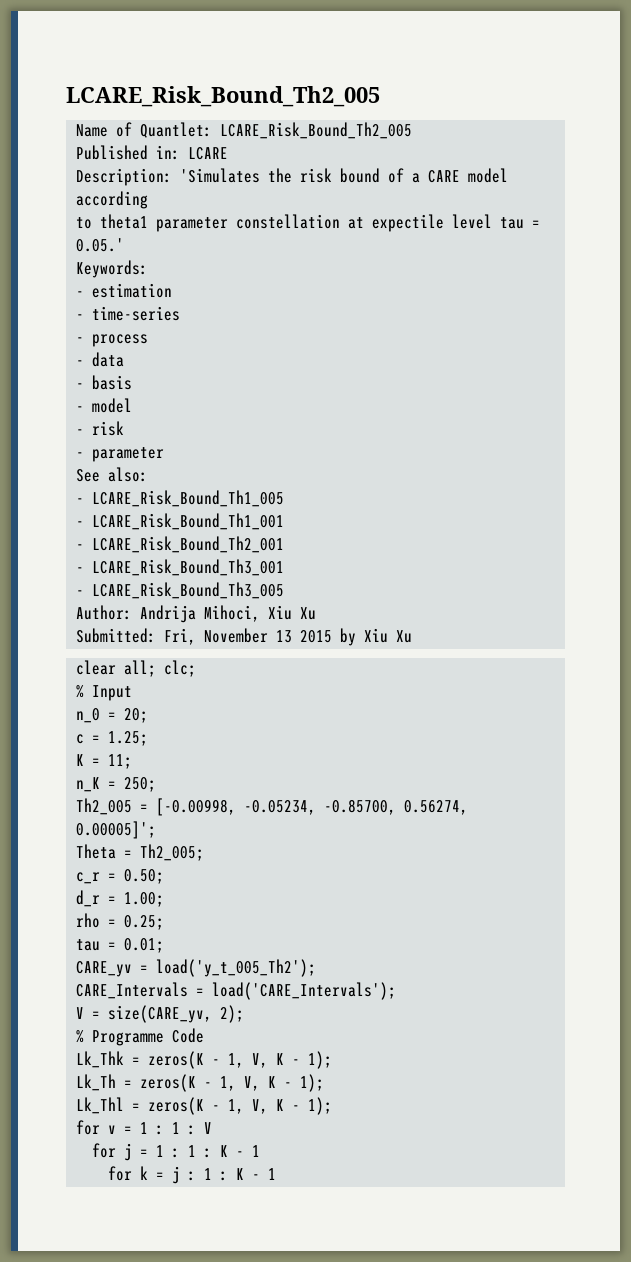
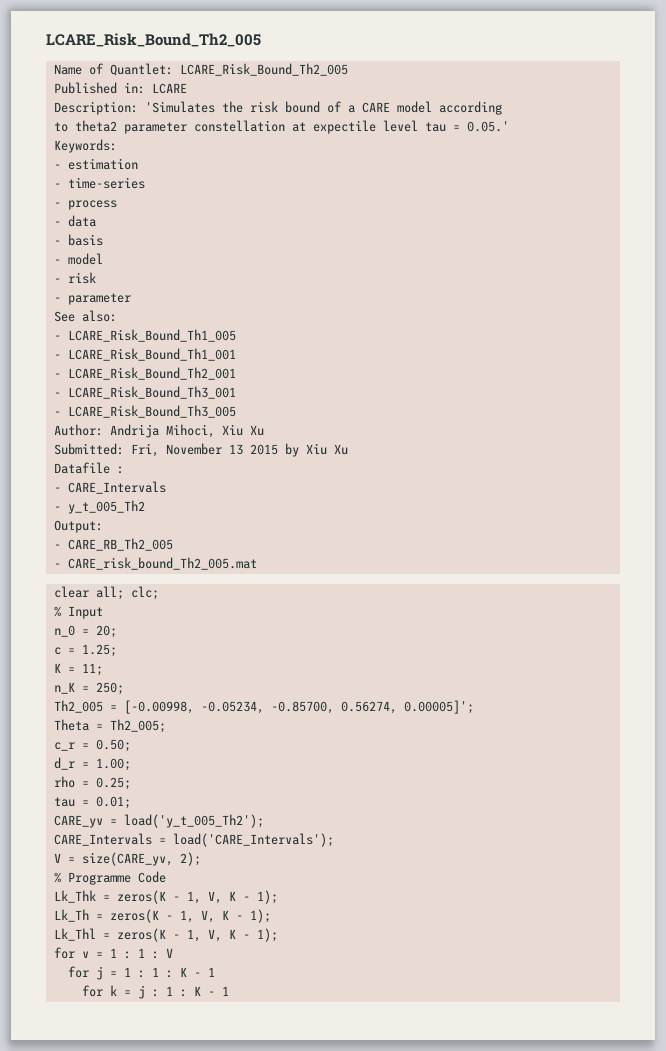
[99,214,148,229] theta1 -> [74,120,117,132] theta2
(412, 636) none -> [53,462,124,474] [53,481,166,494] [53,500,145,514] [53,520,103,533] [53,538,173,551] [53,557,257,570] // Datafile : // - CARE_Intervals // - y_t_005_Th2 // Output: // - CARE_RB_Th2_005 // - CARE_risk_bound_Th2_005.mat

